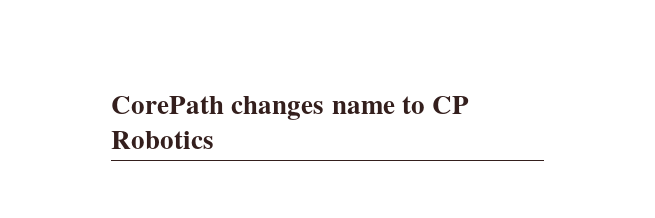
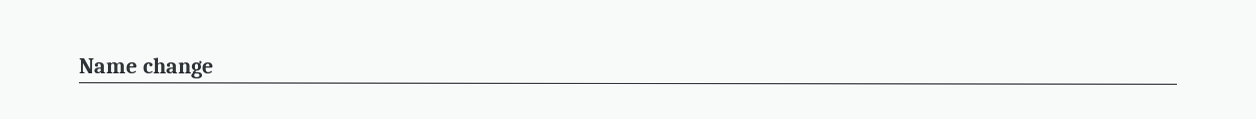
[111,96,470,120] [111,131,214,149] CorePath changes name to CP Robotics -> [78,57,214,79] Name change

